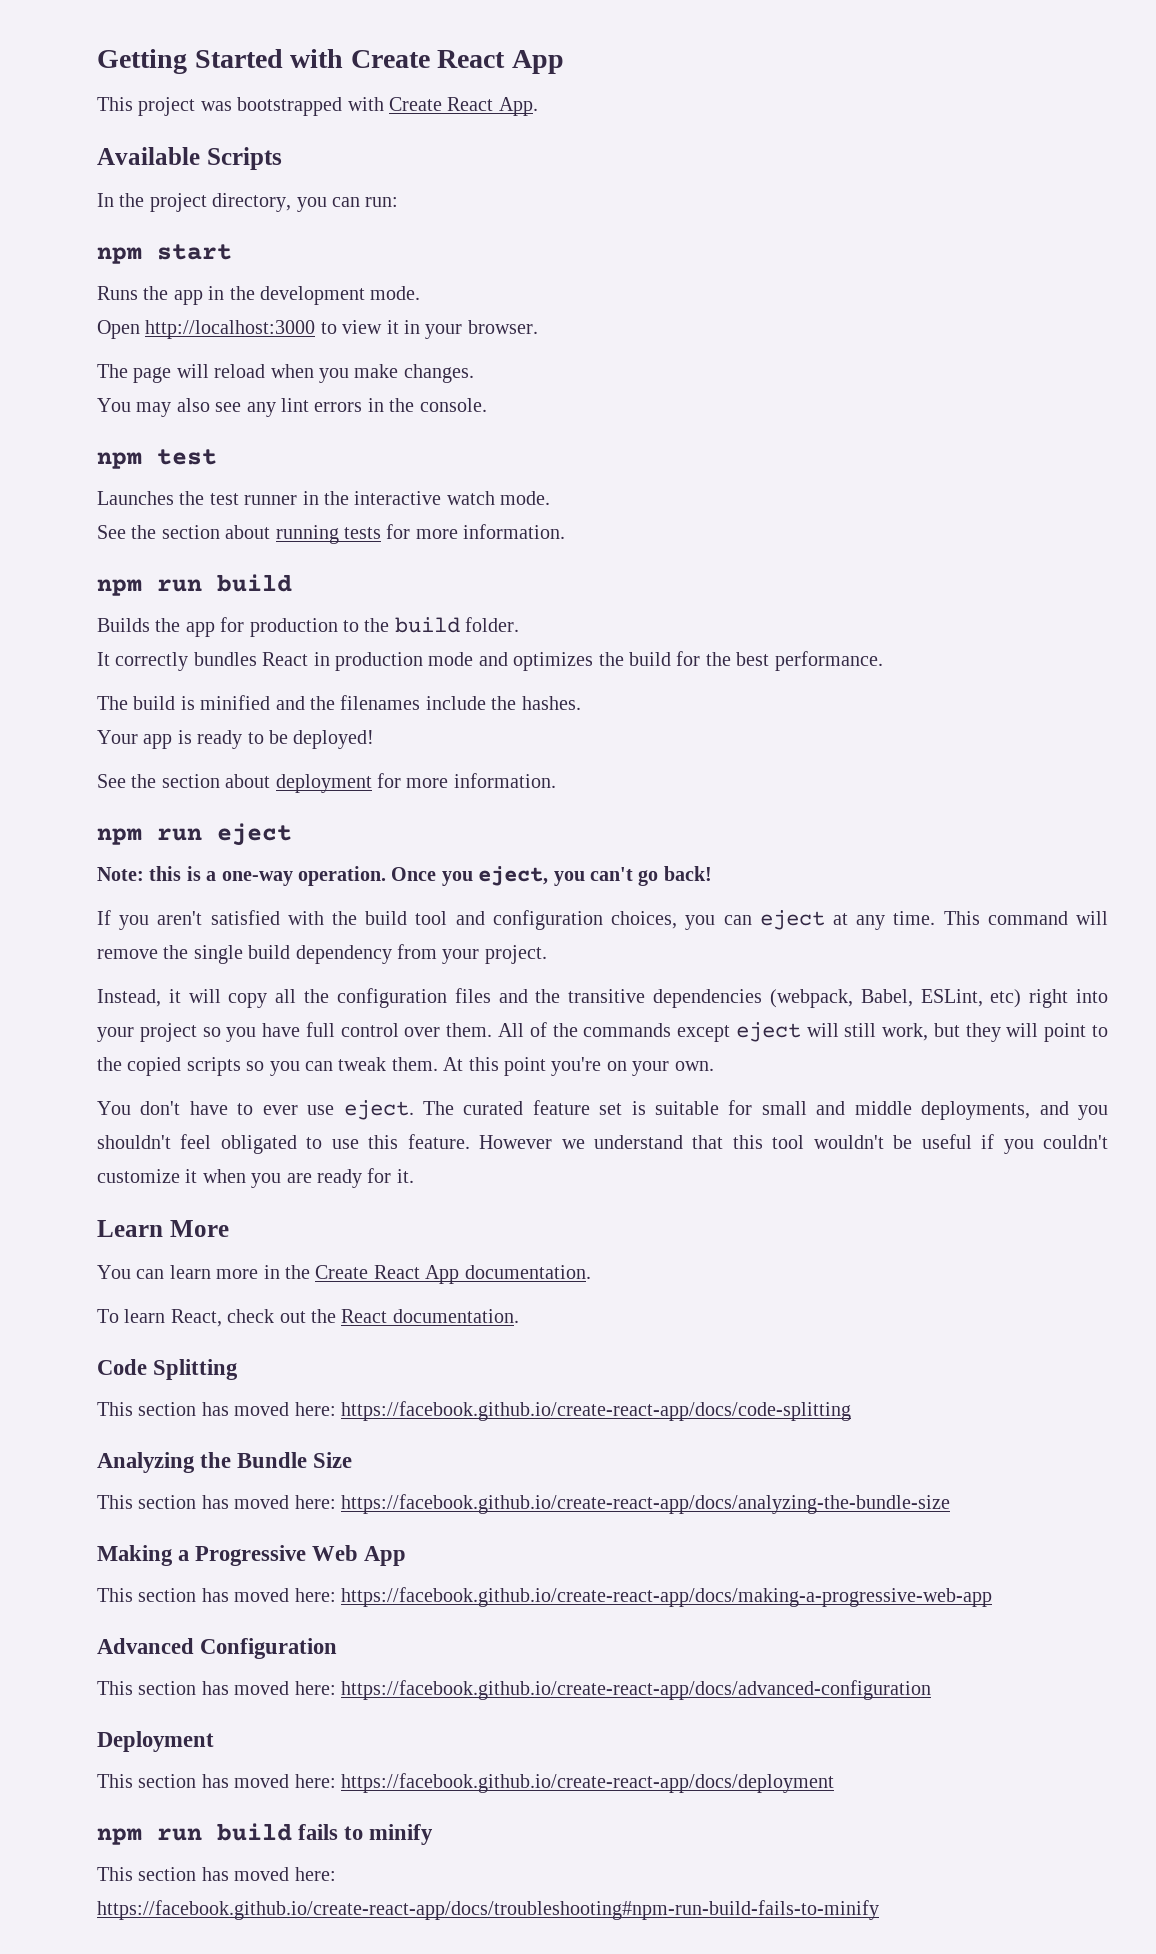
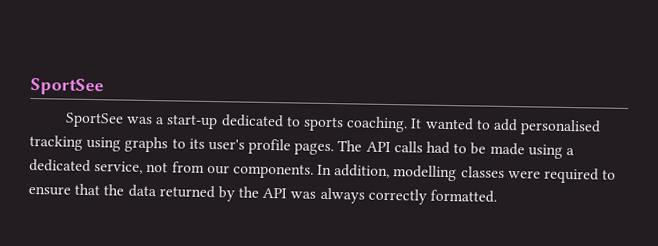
[97,49,564,74] [97,97,538,116] [97,147,282,170] [97,193,399,212] [97,244,232,264] [97,286,421,305] [97,320,538,339] [97,364,474,383] [97,398,487,417] [97,449,217,469] [97,491,551,505] [97,524,566,544] [97,574,292,596] [97,617,520,637] [97,651,883,671] [97,695,581,710] [97,730,375,749] [97,773,556,793] [97,823,292,846] [97,866,712,886] [97,910,1108,930] [97,944,547,964] [97,988,1109,1008] [97,1022,1108,1042] [97,1057,714,1076] [97,1100,1109,1120] [97,1134,1108,1154] [97,1168,414,1188] [97,1220,229,1237] [97,1265,591,1284] [97,1309,519,1327] [97,1359,239,1380] [97,1401,851,1421] [97,1452,353,1473] [97,1494,950,1514] [97,1545,407,1566] [97,1587,992,1607] [97,1638,338,1659] [97,1680,931,1700] [97,1731,214,1752] [97,1773,834,1793] [97,1823,434,1845] [97,1867,336,1881] [97,1900,879,1920] Getting Started with Create React App // This project was bootstrapped with Create React App. // Available Scripts // In the project directory, you can run: // npm start // Runs the app in the development mode. // Open http://localhost:3000 to view it in your browser. // The page will reload when you make changes. // You may also see any lint errors in the console. // npm test // Launches the test runner in the interactive watch mode. // See the section about running tests for more information. // npm run build // Builds the app for production to the build folder. // It correctly bundles React in production mode and optimizes the build for the best performance. // The build is minified and the filenames include the hashes. // Your app is ready to be deployed! // See the section about deployment for more information. // npm run eject // Note: this is a one-way operation. Once you eject, you can't go back! // If you aren't satisfied with the build tool and configuration choices, you can eject at any time. This command will remove the single build dependency from your project. // Instead, it will copy all the configuration files and the transitive dependencies (webpack, Babel, ESLint, etc) right into your project so you have full control over them. All of the commands except eject will still work, but they will point to the copied scripts so you can tweak them. At this point you're on your own. // You don't have to ever use eject. The curated feature set is suitable for small and middle deployments, and you shouldn't feel obligated to use this feature. However we understand that this tool wouldn't be useful if you couldn't customize it when you are ready for it. // Learn More // You can learn more in the Create React App documentation. // To learn React, check out the React documentation. // Code Splitting // This section has moved here: https://facebook.github.io/create-react-app/docs/code-splitting // Analyzing the Bundle Size // This section has moved here: https://facebook.github.io/create-react-app/docs/analyzing-the-bundle-size // Making a Progressive Web App // This section has moved here: https://facebook.github.io/create-react-app/docs/making-a-progressive-web-app // Advanced Configuration // This section has moved here: https://facebook.github.io/create-react-app/docs/advanced-configuration // Deployment // This section has moved here: https://facebook.github.io/create-react-app/docs/deployment // npm run build fails to minify // This section has moved here: https://facebook.github.io/create-react-app/docs/troubleshooting#npm-run-build-fails-to-minify -> [30,77,104,96] [64,112,602,136] [29,134,575,159] [29,158,617,184] [28,183,498,205] SportSee // SportSee was a start-up dedicated to sports coaching. It wanted to add personalised tracking using graphs to its user's profile pages. The API calls had to be made using a dedicated service, not from our components. In addition, modelling classes were required to ensure that the data returned by the API was always correctly formatted.

